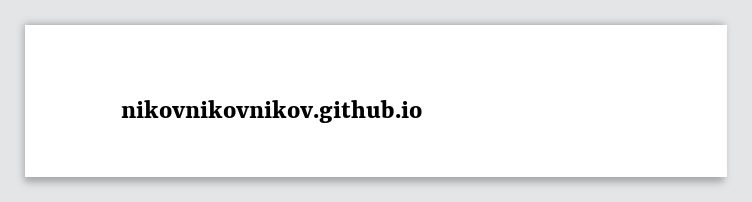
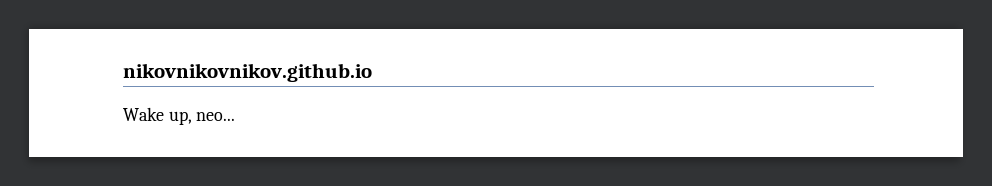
(422, 111) none -> [123,107,236,125] // Wake up, neo...

